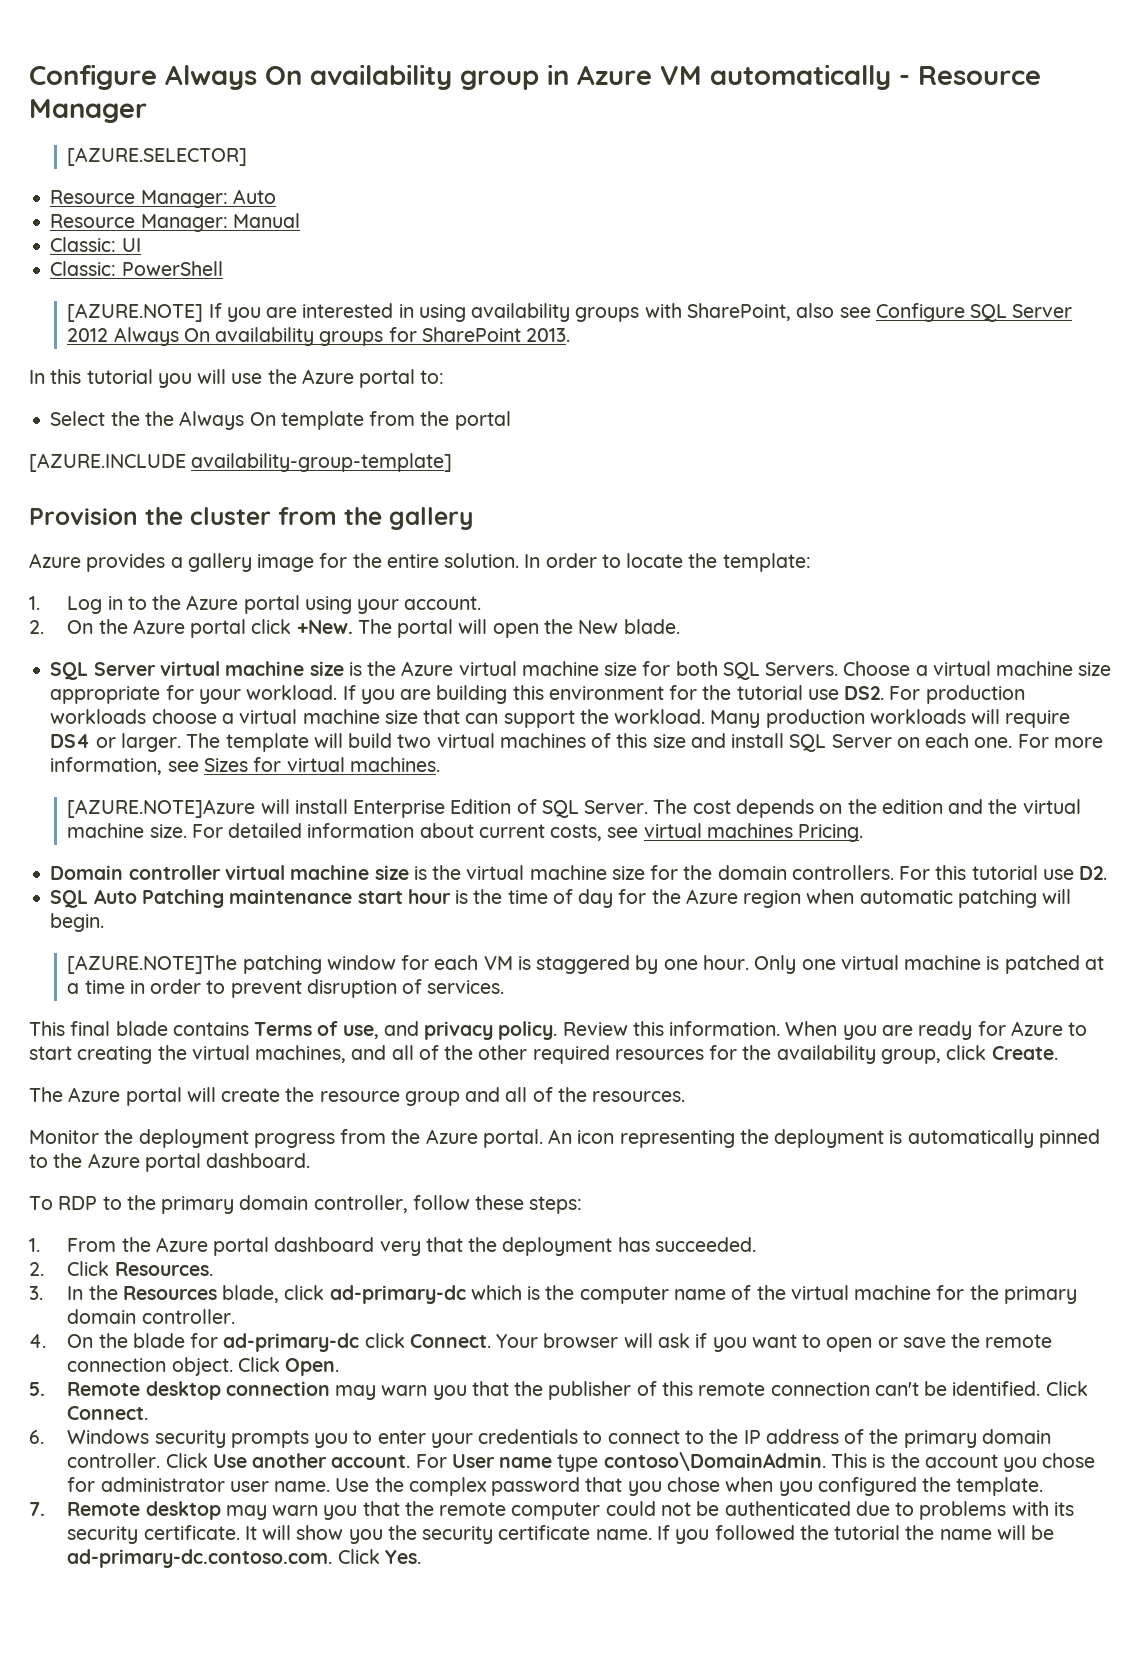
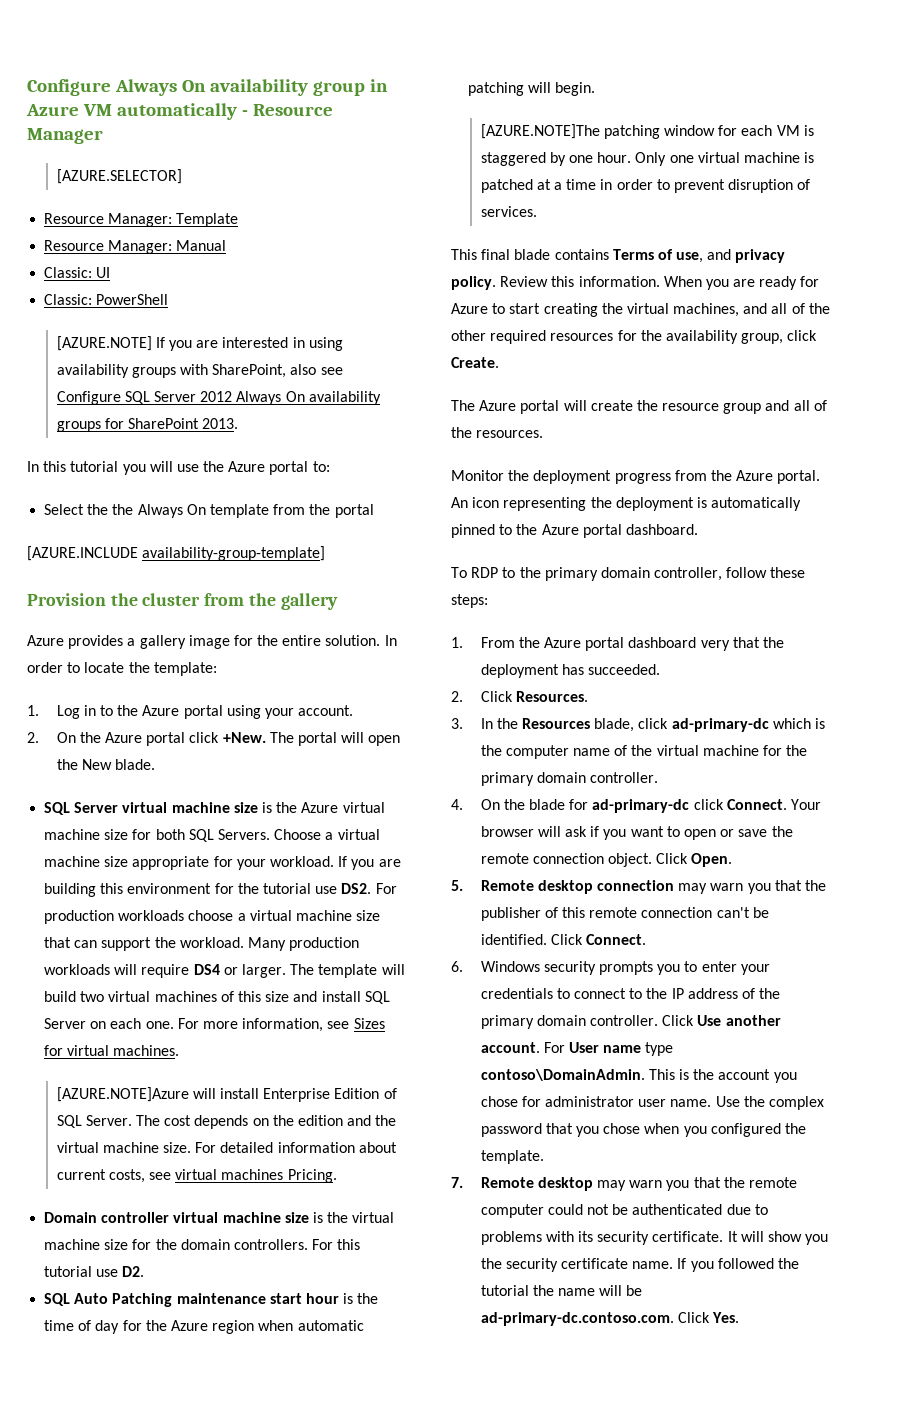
[232,189,276,204] Auto -> [176,213,239,227] Template

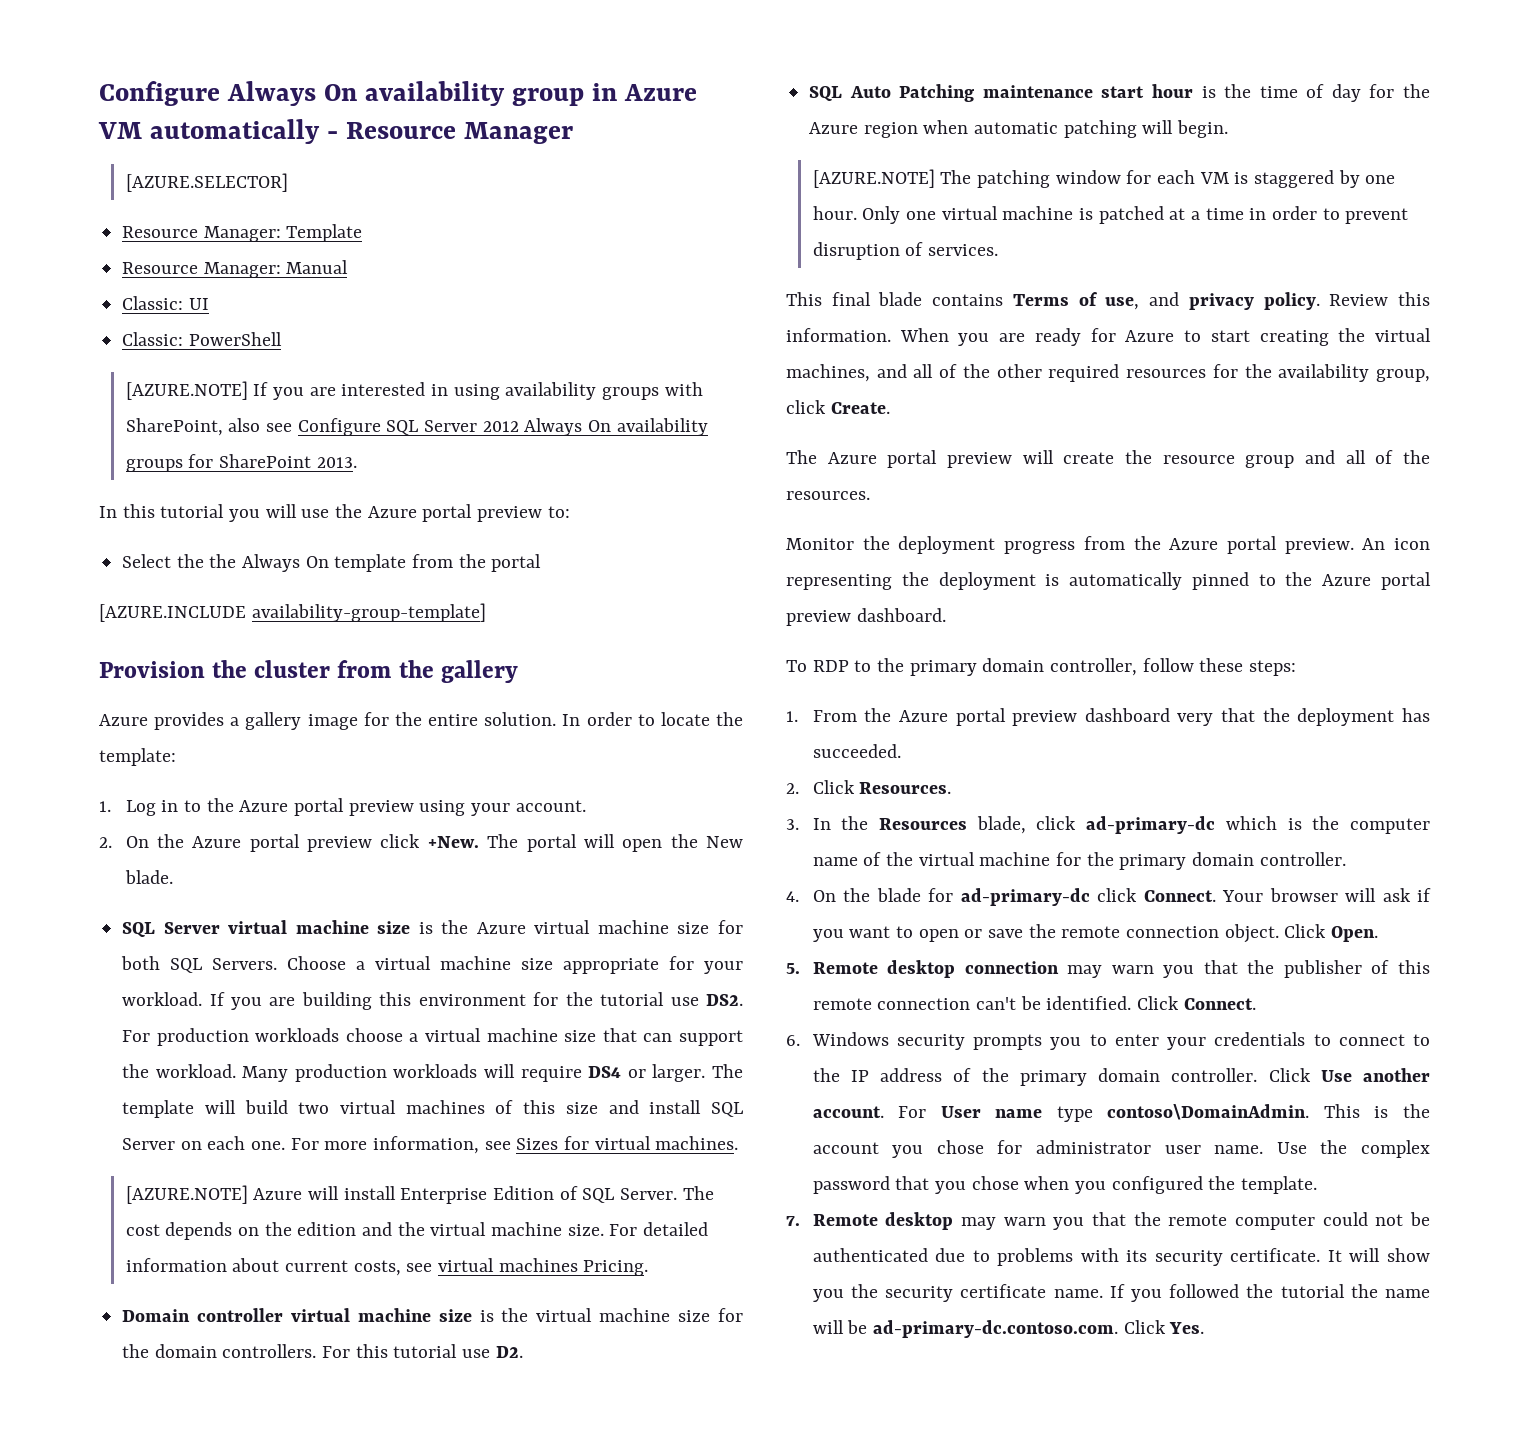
(309, 468) none -> [477,506,543,522] preview
(223, 712) none -> [348,800,414,816] preview
(186, 739) none -> [307,836,373,852] preview
[56,1087,189,1102] [AZURE.NOTE]Azure -> [125,1185,303,1204] [AZURE.NOTE] Azure
[480,124,600,139] [AZURE.NOTE]The -> [812,169,972,188] [AZURE.NOTE] The
(560, 407) none -> [947,452,1012,468] preview
[777,470,821,484] portal. -> [1226,536,1354,554] portal preview.
(622, 531) none -> [786,610,851,626] preview
(625, 644) none -> [1012,710,1078,726] preview

